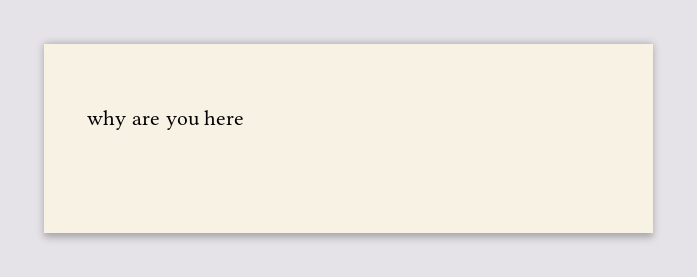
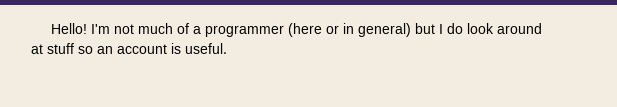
[87,110,245,130] why are you here -> [50,23,542,37] [31,43,227,54] Hello! I'm not much of a programmer (here or in general) but I do look around at stuff so an account is useful.

